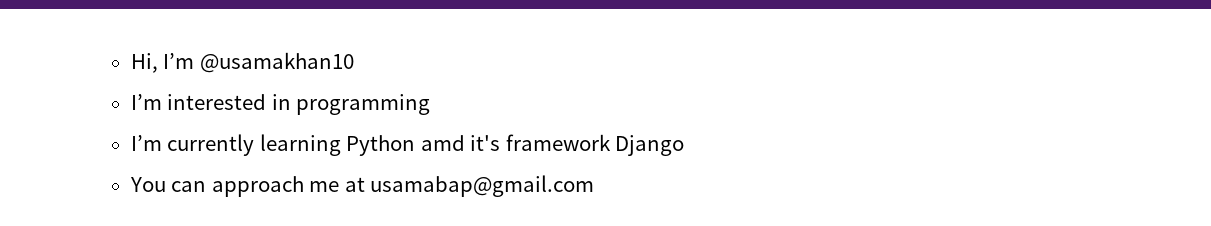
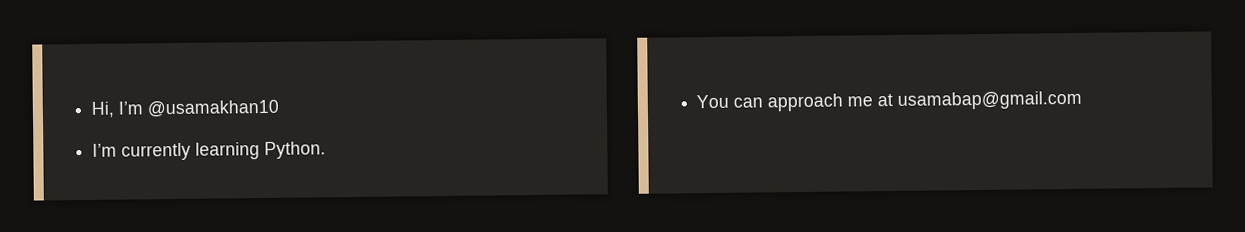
[130,94,431,115] // I’m interested in programming -> (280, 108) none
[346,134,685,156] Python amd it's framework Django -> [264,141,327,160] Python.

